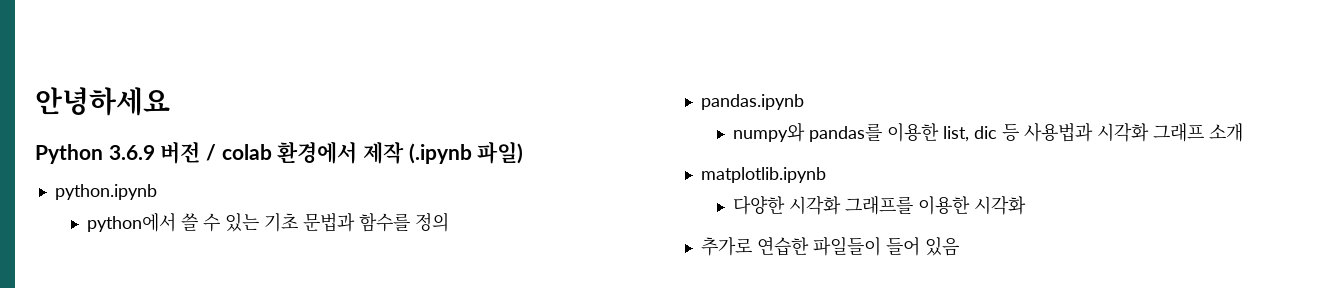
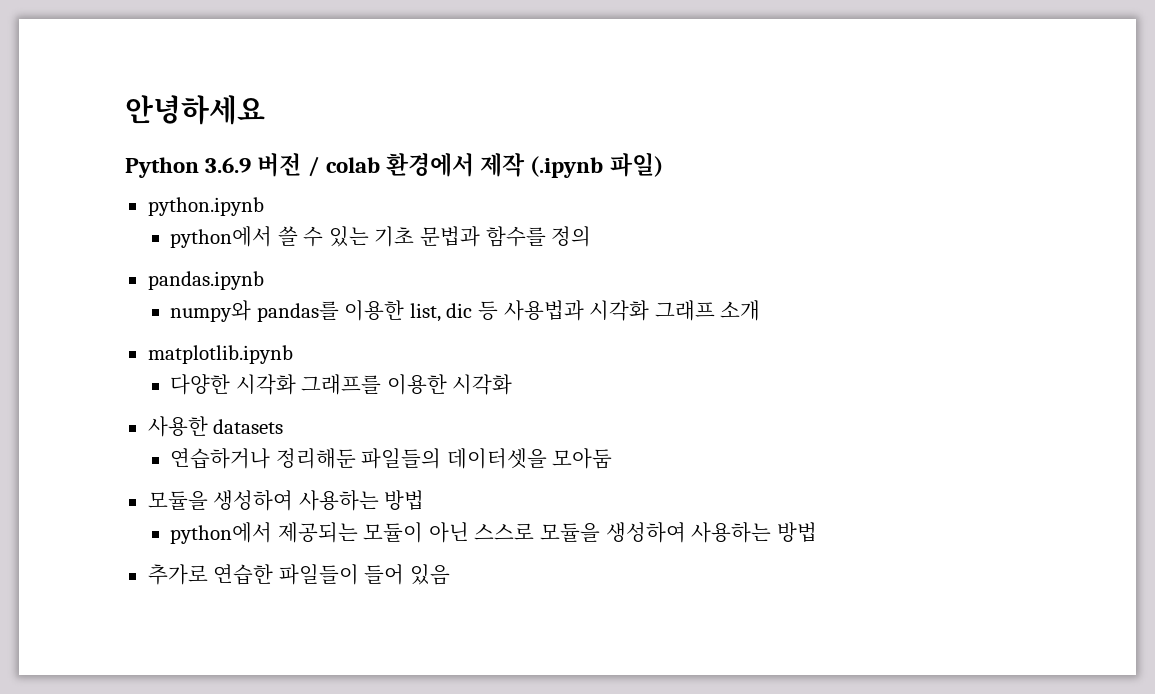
(1027, 205) none -> [147,416,284,437] [170,448,613,469] [147,490,425,511] [170,522,817,544] // 사용한 datasets // 연습하거나 정리해둔 파일들의 데이터셋을 모아둠 // 모듈을 생성하여 사용하는 방법 // python에서 제공되는 모듈이 아닌 스스로 모듈을 생성하여 사용하는 방법

